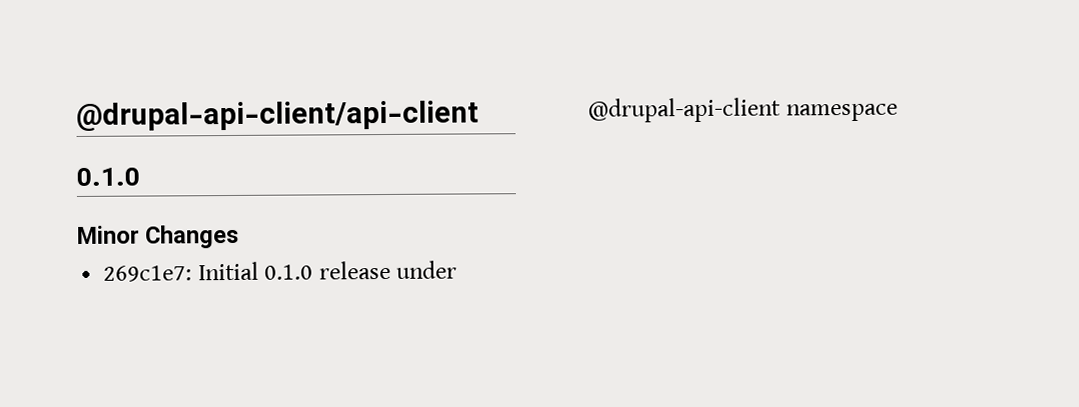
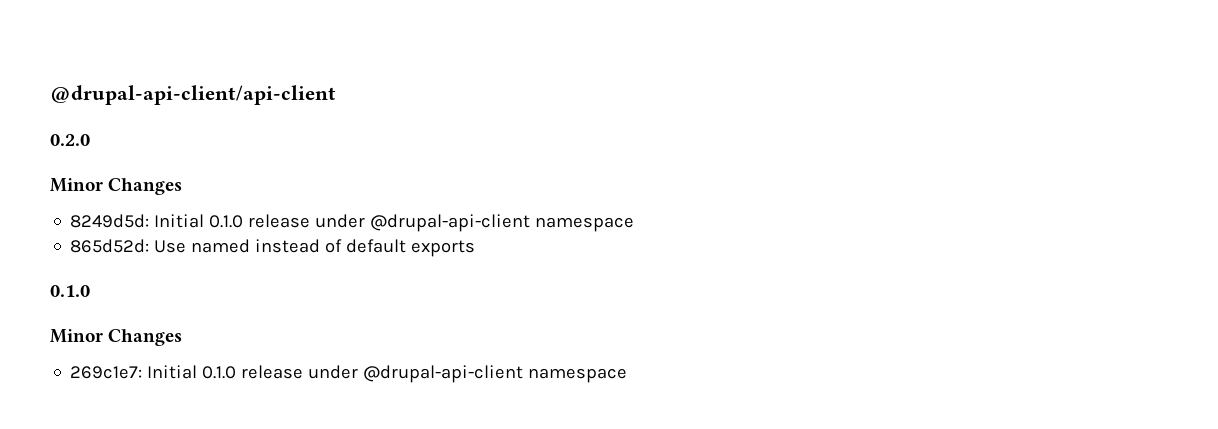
(479, 115) none -> [50,134,90,146] [50,178,183,195] [70,214,635,232] [70,239,476,257] // 0.2.0 // Minor Changes // 8249d5d: Initial 0.1.0 release under @drupal-api-client namespace // 865d52d: Use named instead of default exports

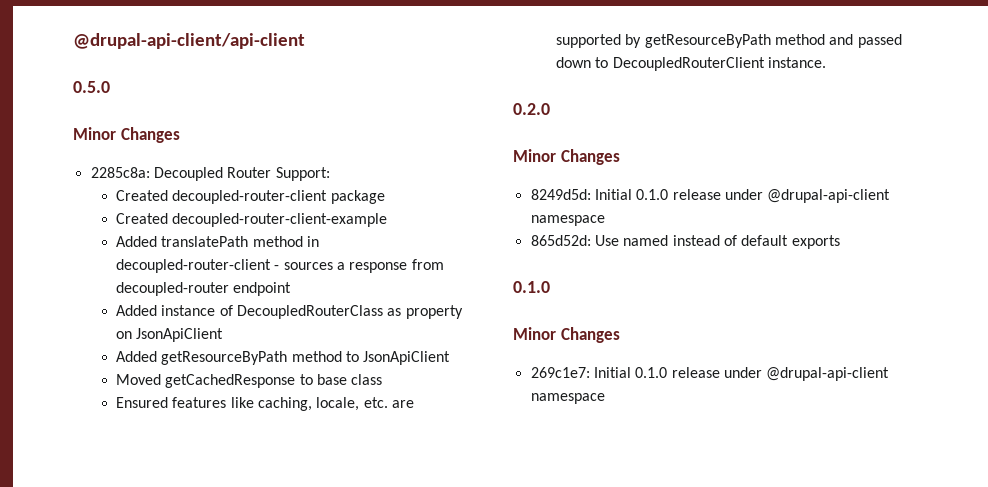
(336, 95) none -> [73,81,110,93] [73,127,180,143] [90,167,330,181] [116,190,385,204] [116,213,388,227] [116,236,319,247] [116,259,444,273] [116,282,292,296] [116,305,463,319] [116,328,224,342] [116,351,451,365] [116,374,383,388] [116,397,414,411] [556,34,902,48] [556,57,826,71] // 0.5.0 // Minor Changes // 2285c8a: Decoupled Router Support: // Created decoupled-router-client package // Created decoupled-router-client-example // Added translatePath method in decoupled-router-client - sources a response from decoupled-router endpoint // Added instance of DecoupledRouterClass as property on JsonApiClient // Added getResourceByPath method to JsonApiClient // Moved getCachedResponse to base class // Ensured features like caching, locale, etc. are supported by getResourceByPath method and passed down to DecoupledRouterClient instance.

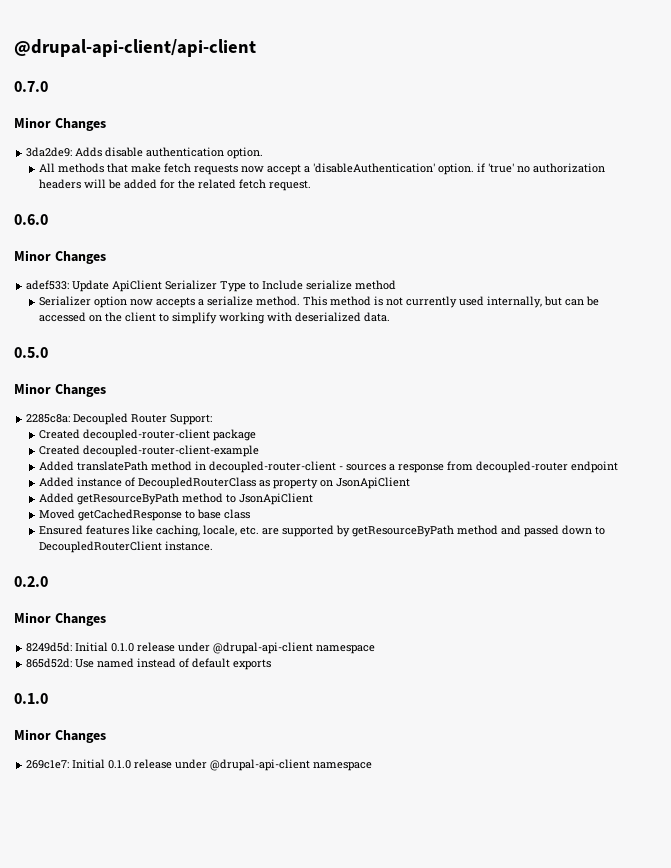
(305, 41) none -> [14,81,48,92] [14,117,106,131] [26,147,264,159] [38,163,605,175] [38,179,311,191] [14,214,48,225] [14,250,106,264] [26,280,397,292] [38,296,599,308] [38,312,390,324] // 0.7.0 // Minor Changes // 3da2de9: Adds disable authentication option. // All methods that make fetch requests now accept a 'disableAuthentication' option. if 'true' no authorization headers will be added for the related fetch request. // 0.6.0 // Minor Changes // adef533: Update ApiClient Serializer Type to Include serialize method // Serializer option now accepts a serialize method. This method is not currently used internally, but can be accessed on the client to simplify working with deserialized data.

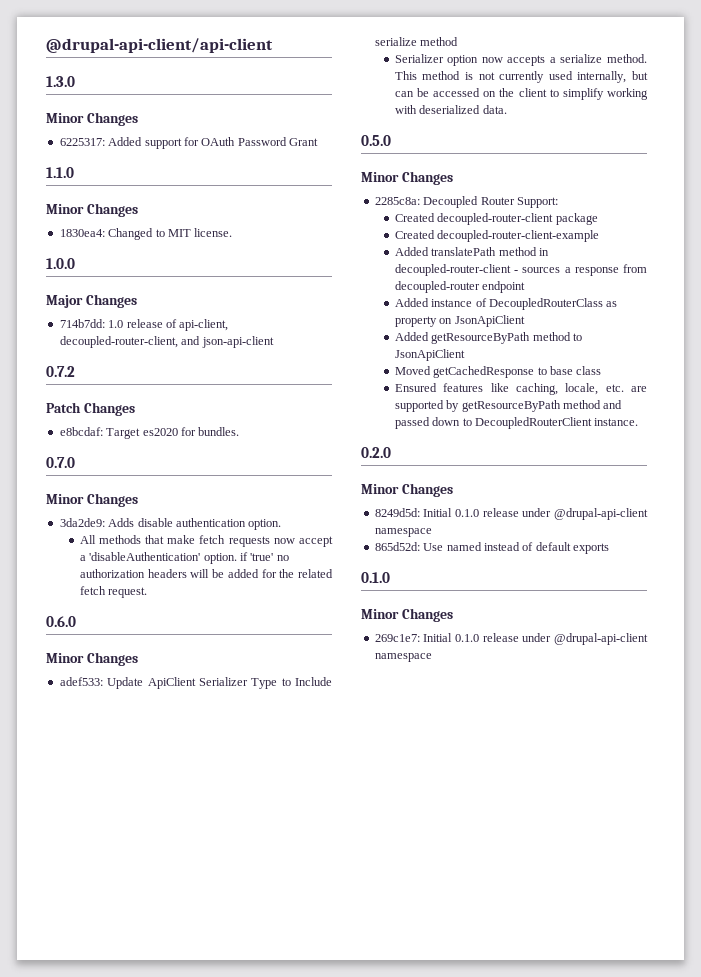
(256, 48) none -> [46,76,75,87] [46,112,138,126] [59,137,318,149] [46,167,74,178] [46,203,138,217] [59,228,233,240] [46,258,75,269] [46,294,137,308] [59,319,229,331] [59,336,274,348] [46,366,75,377] [46,402,135,416] [59,427,240,439] // 1.3.0 // Minor Changes // 6225317: Added support for OAuth Password Grant // 1.1.0 // Minor Changes // 1830ea4: Changed to MIT license. // 1.0.0 // Major Changes // 714b7dd: 1.0 release of api-client, decoupled-router-client, and json-api-client // 0.7.2 // Patch Changes // e8bcdaf: Target es2020 for bundles.

